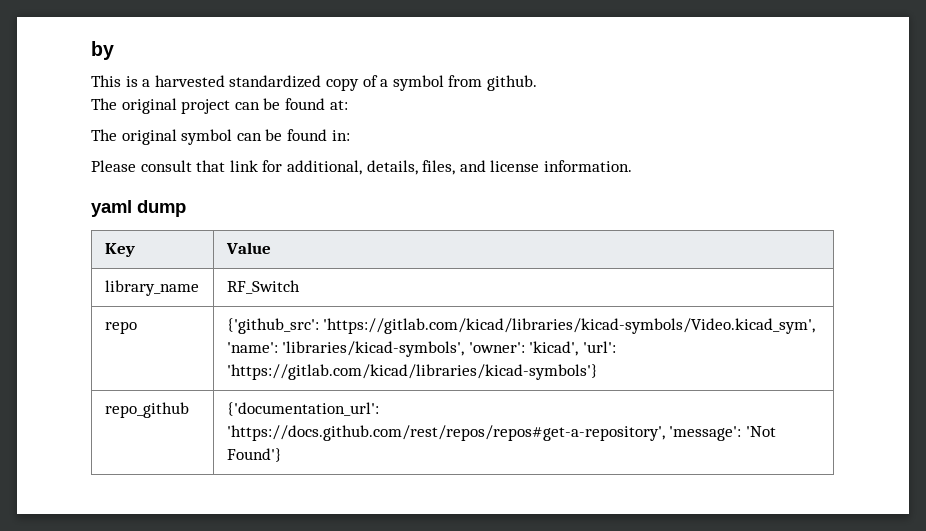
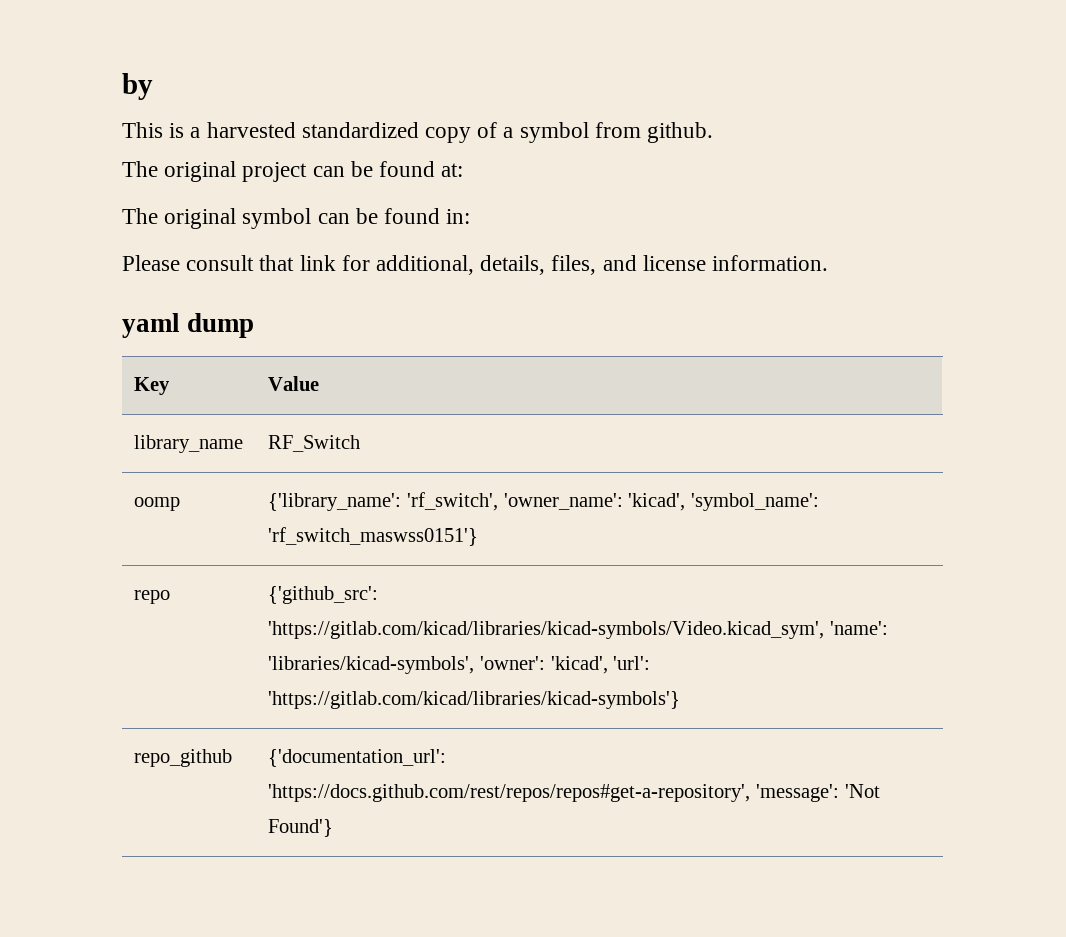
(300, 287) none -> [134,497,181,511] [268,492,819,511] [268,527,479,546] // oomp | {'library_name': 'rf_switch', 'owner_name': 'kicad', 'symbol_name': 'rf_switch_maswss0151'}

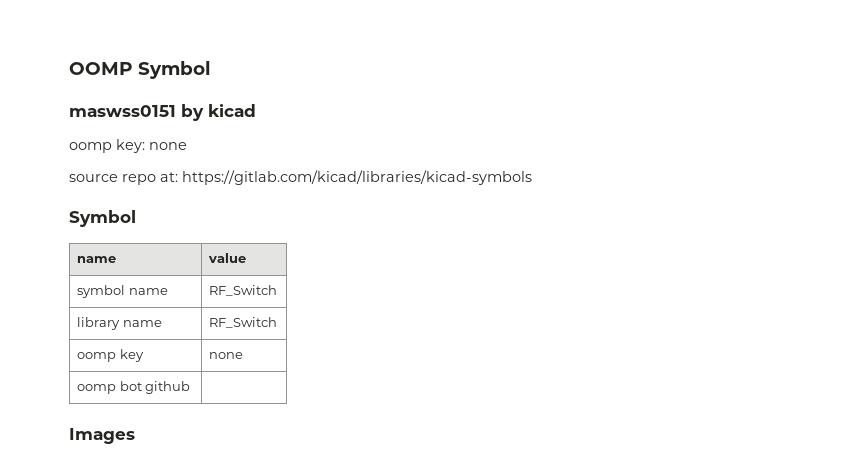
[122,73,153,100] [122,122,714,143] [122,161,464,182] [122,208,471,229] [122,255,829,275] [122,313,255,338] [134,377,171,395] [268,376,320,391] [134,435,244,453] [268,435,361,452] [134,497,181,511] [268,492,819,511] [268,527,479,546] [134,590,171,604] [268,586,379,604] [268,621,888,639] [268,656,651,674] [268,691,681,709] [134,749,233,767] [268,749,447,767] [268,784,880,802] [268,819,334,837] by // This is a harvested standardized copy of a symbol from github. // The original project can be found at: // The original symbol can be found in: // Please consult that link for additional, details, files, and license information. // yaml dump // Key | Value // library_name | RF_Switch // oomp | {'library_name': 'rf_switch', 'owner_name': 'kicad', 'symbol_name': 'rf_switch_maswss0151'} // repo | {'github_src': 'https://gitlab.com/kicad/libraries/kicad-symbols/Video.kicad_sym', 'name': 'libraries/kicad-symbols', 'owner': 'kicad', 'url': 'https://gitlab.com/kicad/libraries/kicad-symbols'} // repo_github | {'documentation_url': 'https://docs.github.com/rest/repos/repos#get-a-repository', 'message': 'Not Found'} -> [69,61,211,79] [69,104,256,121] [69,139,187,153] [69,170,532,185] [69,210,136,227] [77,256,117,263] [208,253,247,263] [77,285,168,298] [209,285,278,296] [77,317,162,330] [209,317,278,328] [77,349,144,362] [209,352,244,359] [77,381,191,394] [69,428,135,444] OOMP Symbol // maswss0151 by kicad // oomp key: none // source repo at: https://gitlab.com/kicad/libraries/kicad-symbols // Symbol // name | value // symbol name | RF_Switch // library name | RF_Switch // oomp key | none // oomp bot github | // Images

